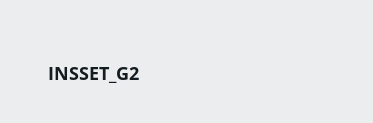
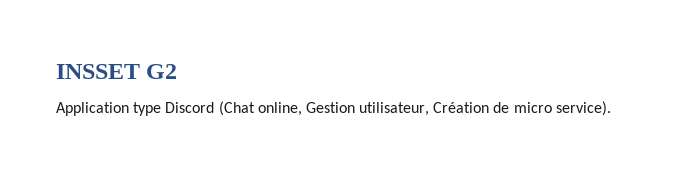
[48,67,139,83] INSSET_G2 -> [56,64,178,79] [56,101,611,116] INSSET G2 // Application type Discord (Chat online, Gestion utilisateur, Création de micro service).

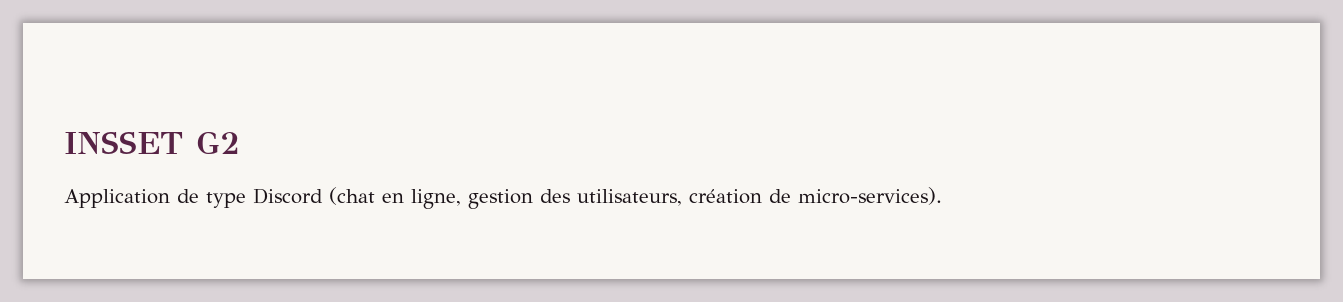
(129, 109) none -> [177,189,199,203] de
[218,101,611,116] (Chat online, Gestion utilisateur, Création de micro service). -> [329,187,942,209] (chat en ligne, gestion des utilisateurs, création de micro-services).

